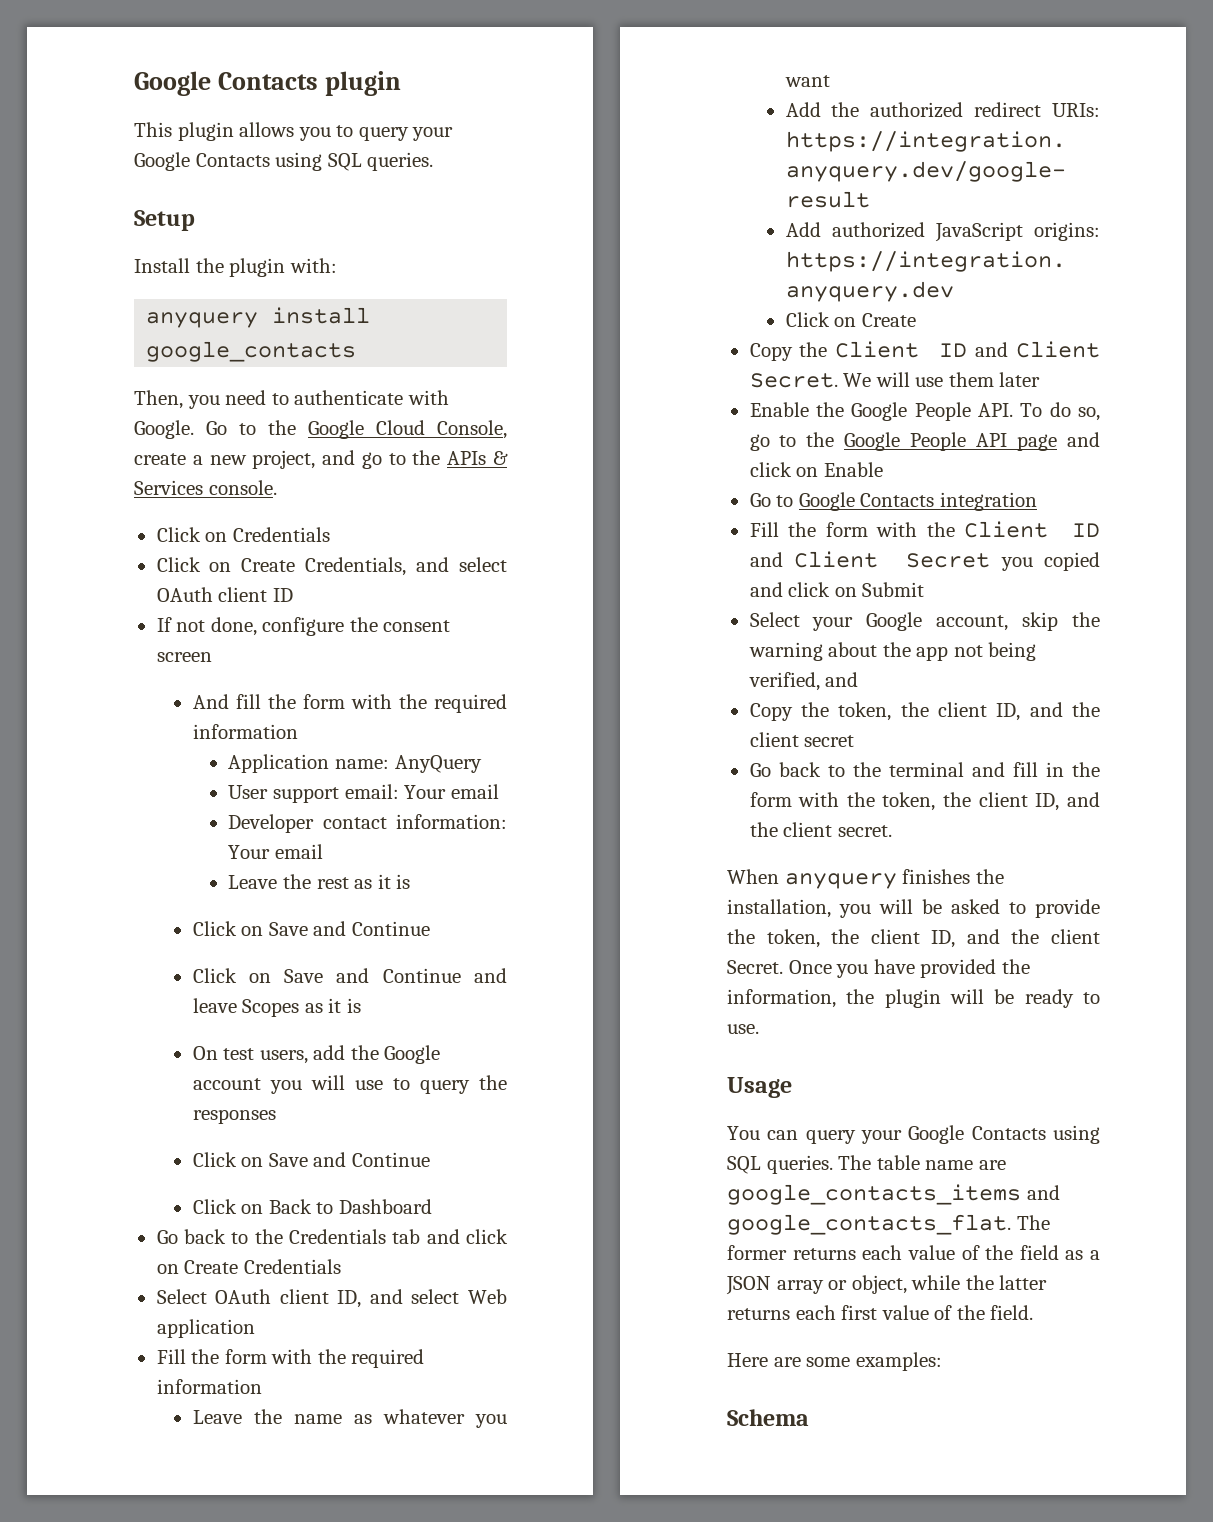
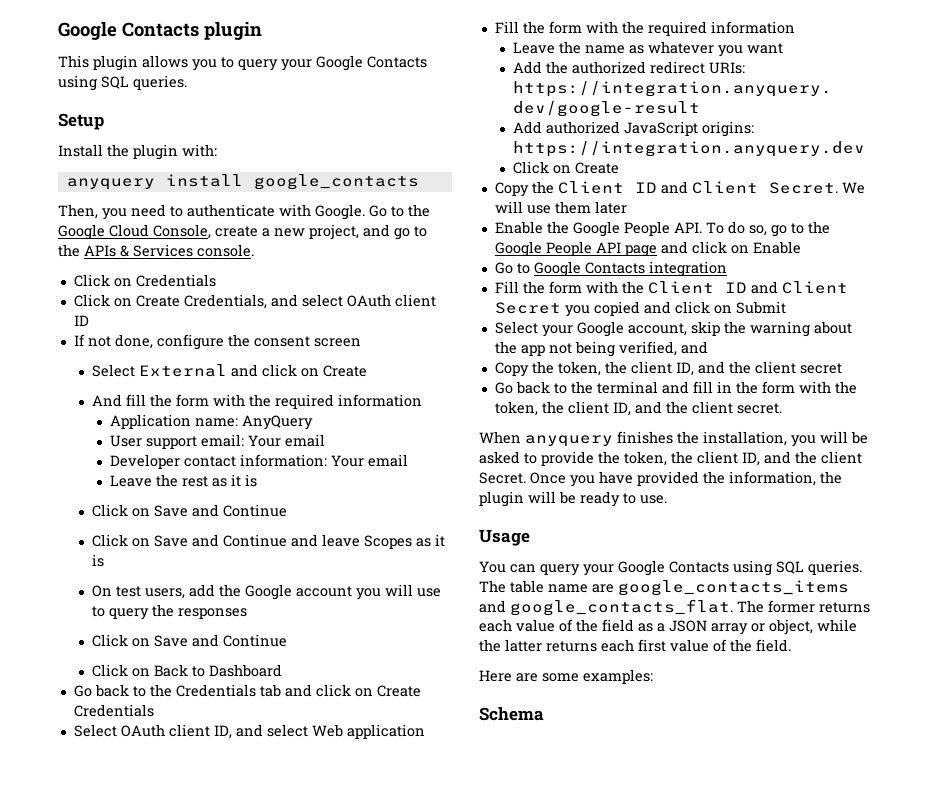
(212, 657) none -> [92,364,368,377] // Select External and click on Create

